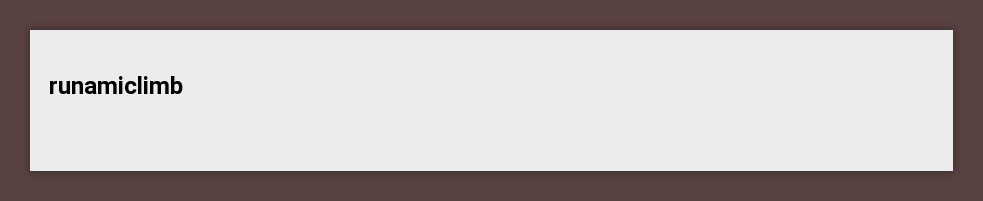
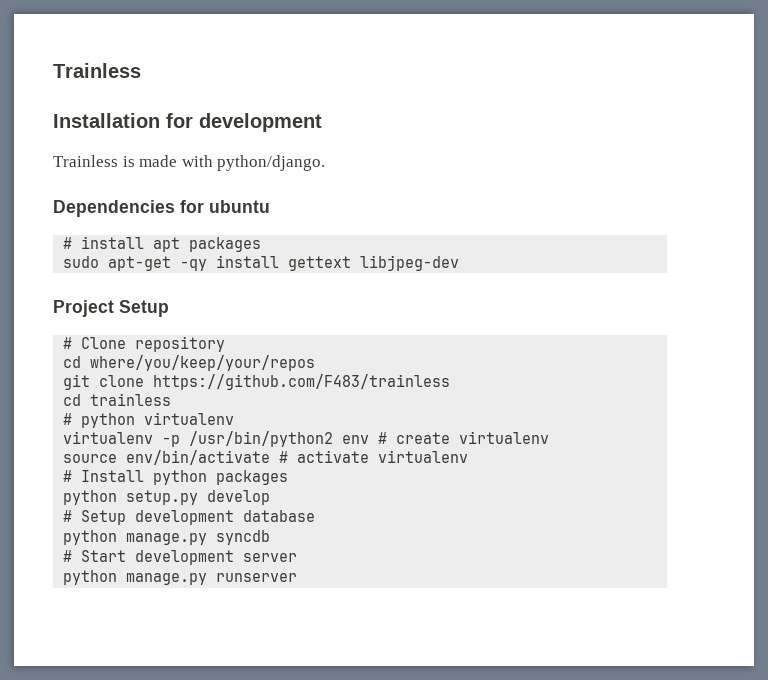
[49,76,183,94] runamiclimb -> [53,63,141,78] [53,113,322,132] [53,155,326,171] [53,200,270,217] [63,236,262,252] [63,255,460,271] [53,300,169,317] [63,336,226,352] [63,355,316,371] [63,374,451,390] [63,393,172,406] [63,412,235,428] [63,431,550,447] [63,450,469,465] [63,470,289,485] [63,490,271,505] [63,510,316,525] [63,530,271,545] [63,550,298,565] [63,570,298,585] Trainless // Installation for development // Trainless is made with python/django. // Dependencies for ubuntu // # install apt packages // sudo apt-get -qy install gettext libjpeg-dev // Project Setup // # Clone repository // cd where/you/keep/your/repos // git clone https://github.com/F483/trainless // cd trainless // # python virtualenv // virtualenv -p /usr/bin/python2 env # create virtualenv // source env/bin/activate # activate virtualenv // # Install python packages // python setup.py develop // # Setup development database // python manage.py syncdb // # Start development server // python manage.py runserver

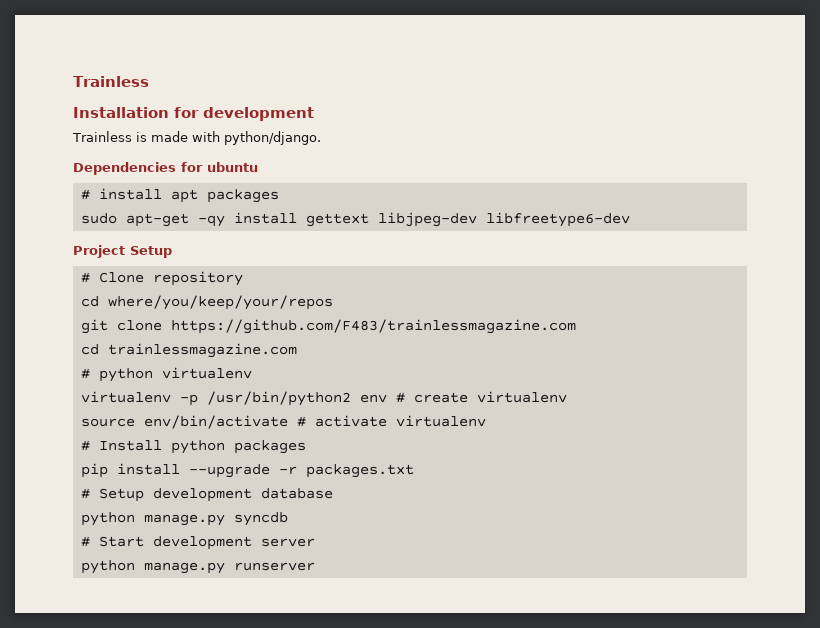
(460, 263) none -> [485,212,630,227] libfreetype6-dev
[153,374,451,390] [63,393,172,406] https://github.com/F483/trainless // cd trainless -> [170,319,576,334] [80,343,297,358] https://github.com/F483/trainlessmagazine.com // cd trainlessmagazine.com
[63,490,271,505] python setup.py develop -> [80,463,414,478] pip install --upgrade -r packages.txt

